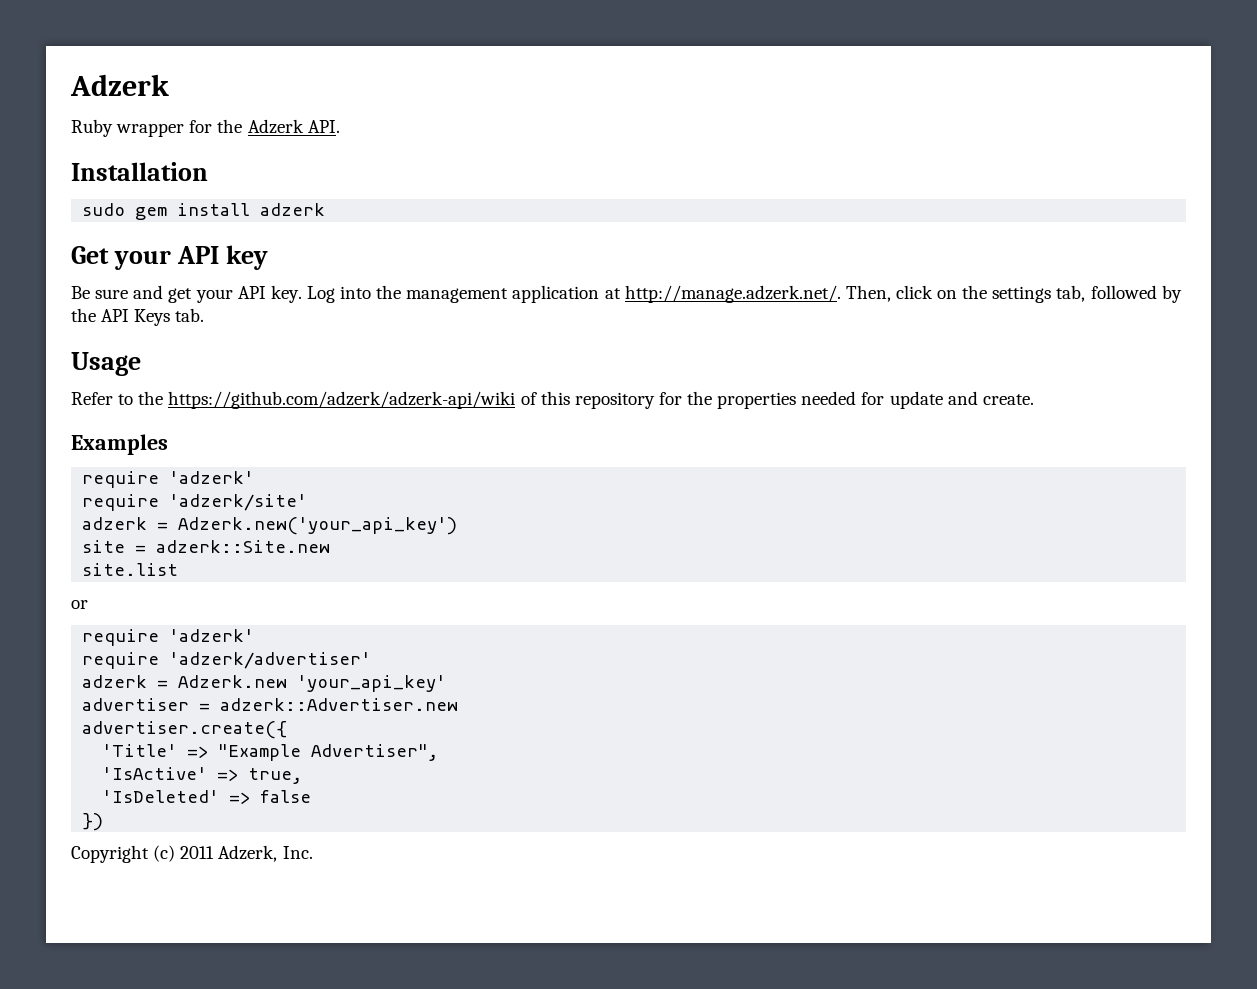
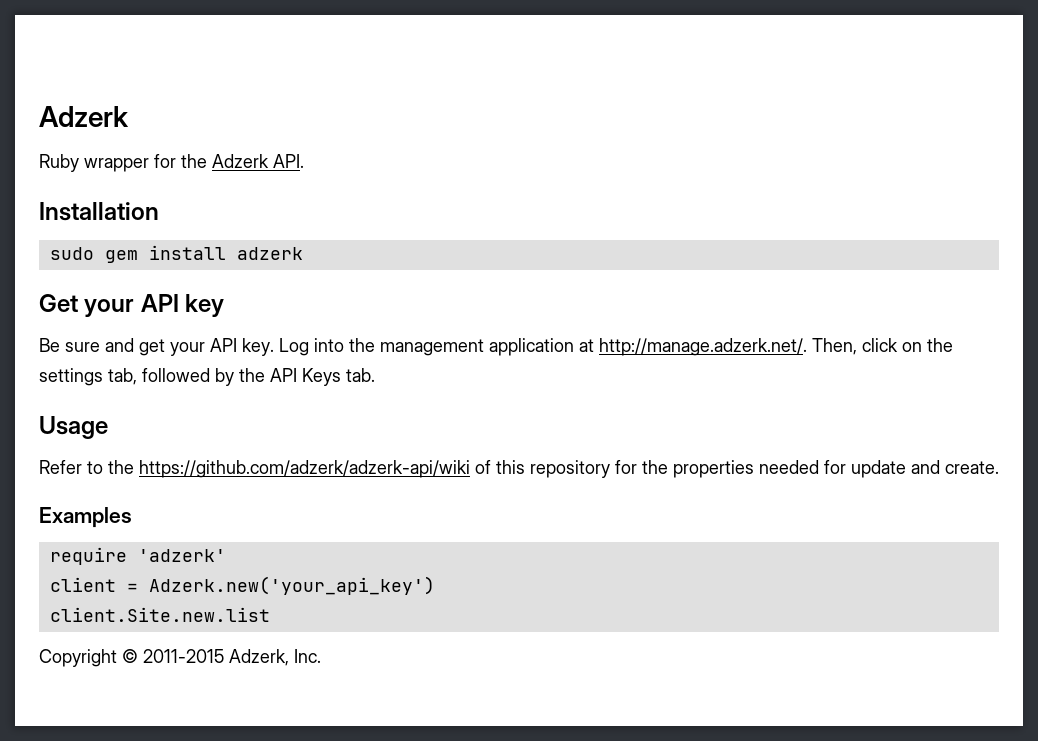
[82,494,308,511] [82,517,148,530] require 'adzerk/site' // adzerk -> [49,577,116,592] client
[82,540,331,553] [82,563,179,576] [71,600,88,609] [82,629,255,646] [82,652,372,669] [82,675,447,692] [82,698,459,711] [82,721,288,739] [102,744,439,761] [102,767,303,784] [102,790,312,804] [82,813,104,831] site = adzerk::Site.new // site.list // or // require 'adzerk' // require 'adzerk/advertiser' // adzerk = Adzerk.new 'your_api_key' // advertiser = adzerk::Advertiser.new // advertiser.create({ // 'Title' => "Example Advertiser", // 'IsActive' => true, // 'IsDeleted' => false // }) -> [49,607,270,622] client.Site.new.list
[153,845,215,862] (c) 2011 -> [122,649,224,663] © 2011-2015

